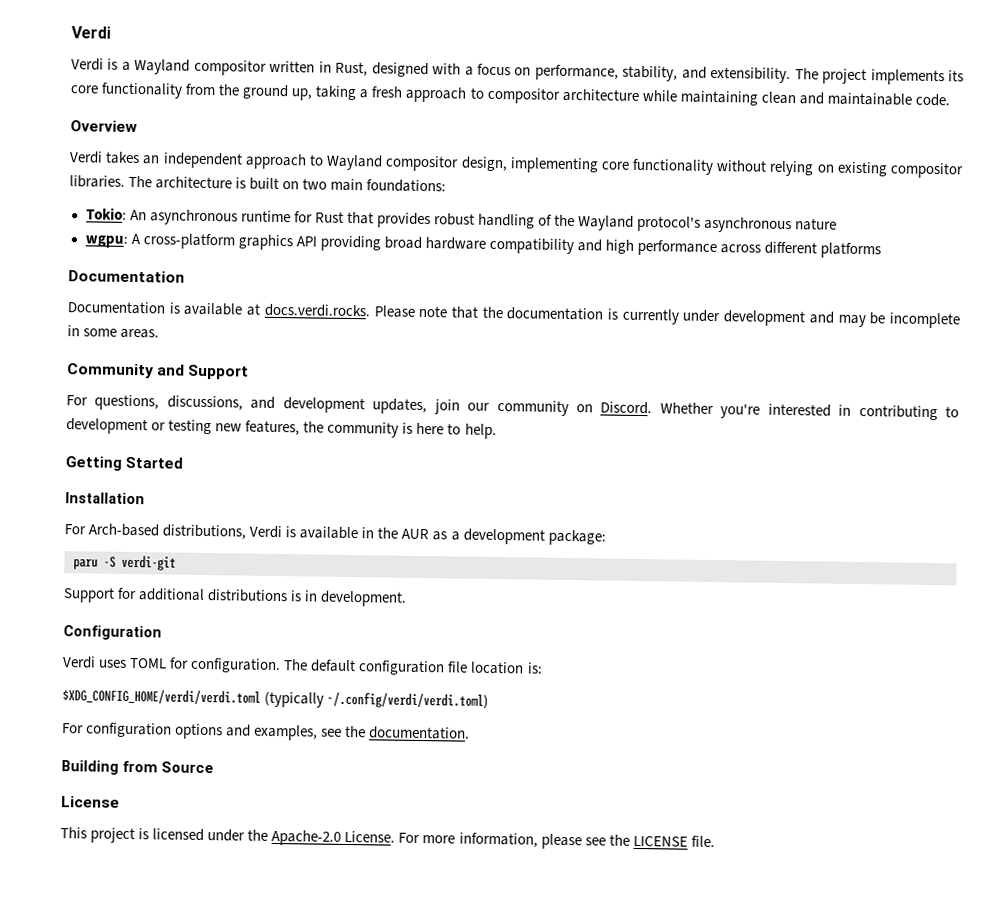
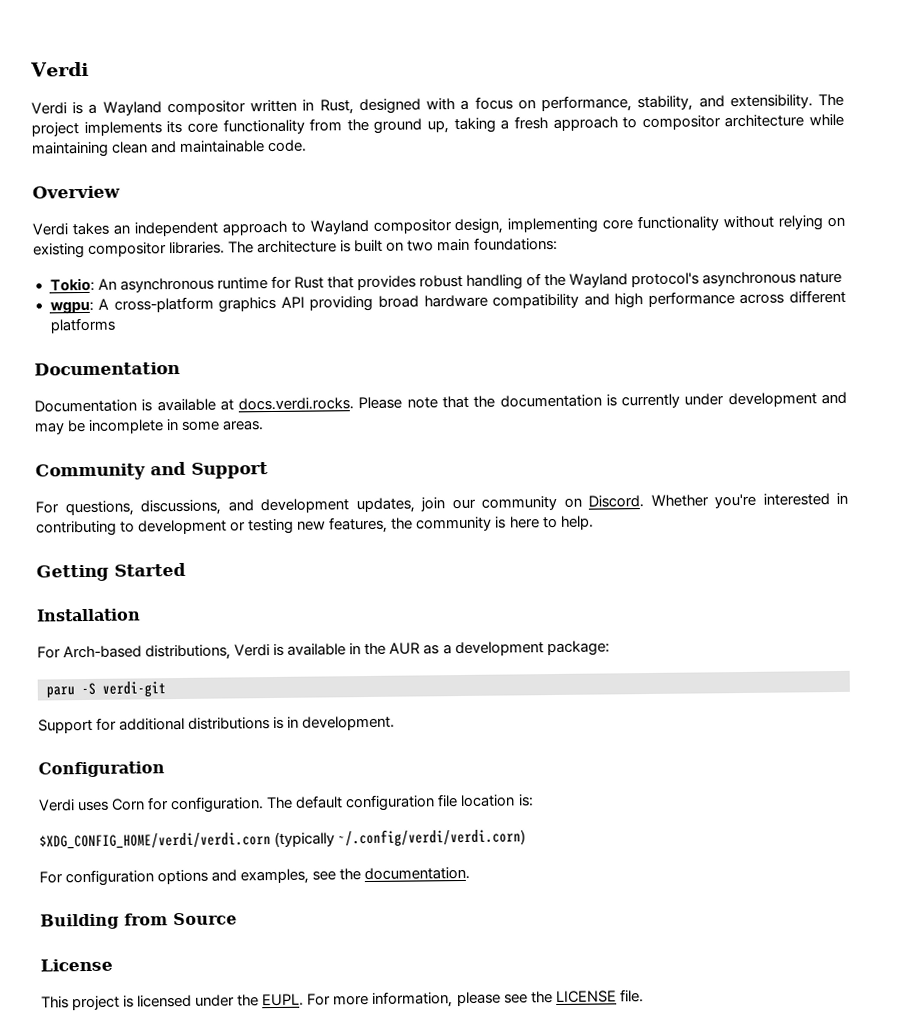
[129,657,168,669] TOML -> [111,798,146,811] Corn
[62,688,490,709] $XDG_CONFIG_HOME/verdi/verdi.toml (typically ~/.config/verdi/verdi.toml) -> [39,828,527,850] $XDG_CONFIG_HOME/verdi/verdi.corn (typically ~/.config/verdi/verdi.corn)
[271,829,396,846] Apache-2.0 License. -> [262,993,305,1007] EUPL.

